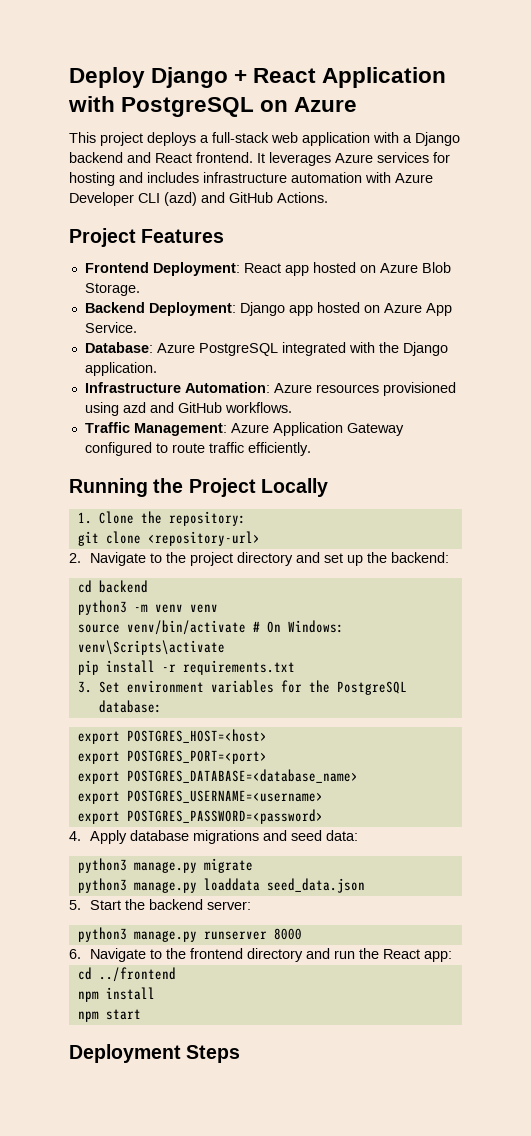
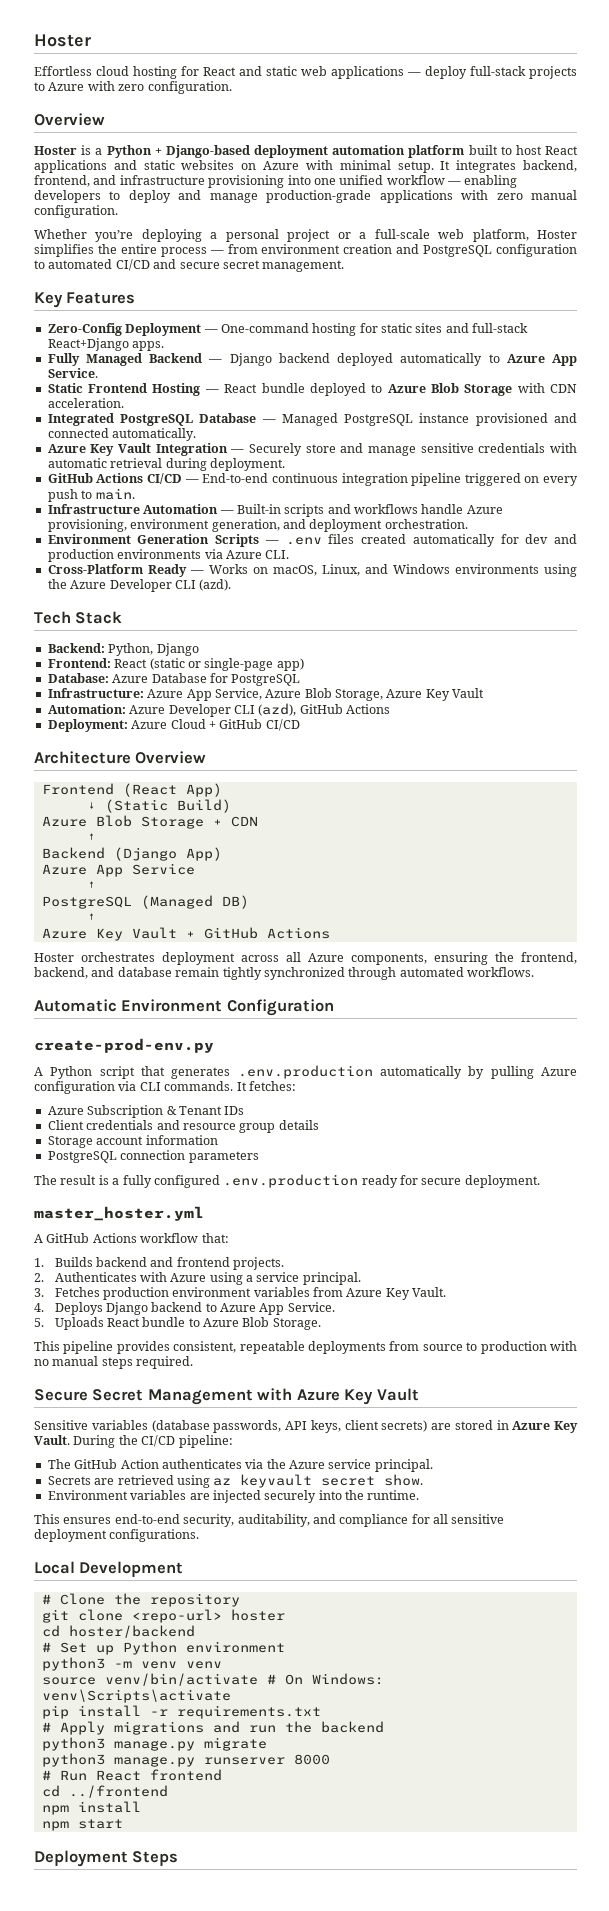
[69,67,447,88] [68,96,358,117] [69,132,460,146] [69,152,450,166] [69,172,433,186] [69,192,328,206] [69,228,225,247] [84,262,451,276] [84,283,140,296] [84,302,452,316] [84,322,137,333] [84,342,448,356] [84,362,157,376] [84,382,456,396] [84,402,292,416] [84,422,404,436] [84,442,311,456] [69,478,328,497] [77,512,92,524] Deploy Django + React Application with PostgreSQL on Azure // This project deploys a full-stack web application with a Django backend and React frontend. It leverages Azure services for hosting and includes infrastructure automation with Azure Developer CLI (azd) and GitHub Actions. // Project Features // Frontend Deployment: React app hosted on Azure Blob Storage. // Backend Deployment: Django app hosted on Azure App Service. // Database: Azure PostgreSQL integrated with the Django application. // Infrastructure Automation: Azure resources provisioned using azd and GitHub workflows. // Traffic Management: Azure Application Gateway configured to route traffic efficiently. // Running the Project Locally // 1. -> [34,34,91,47] [34,66,577,79] [34,81,232,94] [34,113,105,126] [34,145,579,158] [34,160,577,173] [34,175,518,188] [34,190,578,203] [34,205,118,218] [34,229,577,242] [34,244,577,257] [34,259,345,272] [34,292,136,308] [47,323,529,336] [47,338,165,351] [47,353,578,366] [47,368,98,378] [47,383,577,396] [47,398,124,408] [47,413,577,426] [47,428,197,441] [47,443,578,456] [47,458,285,471] [47,473,578,486] [47,488,135,502] [47,504,503,517] [47,519,468,532] [47,534,578,547] [47,549,290,562] [47,564,577,577] [47,579,232,592] [34,611,123,624] [47,643,199,656] [47,658,304,671] [47,673,301,686] [47,688,485,701] [47,703,390,717] [47,719,300,732] [34,751,207,764] [41,783,222,797] [86,799,231,813] [41,815,258,829] [86,833,96,842] [41,847,222,861] [41,863,195,877] [86,881,96,890] [41,895,249,909] [86,913,96,922] [41,927,330,941] [34,952,577,965] [34,967,534,980] [34,999,334,1016] [34,1038,214,1053] [34,1065,577,1079] [34,1081,296,1094] [47,1105,245,1118] [47,1120,319,1133] [47,1135,218,1148] [47,1150,259,1163] [34,1174,540,1188] [34,1206,204,1221] [34,1233,229,1243] [34,1257,285,1270] [34,1272,361,1285] [34,1287,447,1300] [34,1302,335,1315] [34,1317,321,1330] [34,1341,577,1354] [34,1356,194,1369] [34,1388,419,1405] [34,1420,578,1433] [34,1435,233,1448] [47,1459,433,1472] [47,1474,424,1488] [47,1490,420,1503] [34,1514,505,1527] [34,1529,200,1542] [34,1561,184,1577] [41,1594,51,1604] Hoster // Effortless cloud hosting for React and static web applications — deploy full-stack projects to Azure with zero configuration. // Overview // Hoster is a Python + Django-based deployment automation platform built to host React applications and static websites on Azure with minimal setup. It integrates backend, frontend, and infrastructure provisioning into one unified workflow — enabling developers to deploy and manage production-grade applications with zero manual configuration. // Whether you’re deploying a personal project or a full-scale web platform, Hoster simplifies the entire process — from environment creation and PostgreSQL configuration to automated CI/CD and secure secret management. // Key Features // Zero-Config Deployment — One-command hosting for static sites and full-stack React+Django apps. // Fully Managed Backend — Django backend deployed automatically to Azure App Service. // Static Frontend Hosting — React bundle deployed to Azure Blob Storage with CDN acceleration. // Integrated PostgreSQL Database — Managed PostgreSQL instance provisioned and connected automatically. // Azure Key Vault Integration — Securely store and manage sensitive credentials with automatic retrieval during deployment. // GitHub Actions CI/CD — End-to-end continuous integration pipeline triggered on every push to main. // Infrastructure Automation — Built-in scripts and workflows handle Azure provisioning, environment generation, and deployment orchestration. // Environment Generation Scripts — .env files created automatically for dev and production environments via Azure CLI. // Cross-Platform Ready — Works on macOS, Linux, and Windows environments using the Azure Developer CLI (azd). // Tech Stack // Backend: Python, Django // Frontend: React (static or single-page app) // Database: Azure Database for PostgreSQL // Infrastructure: Azure App Service, Azure Blob Storage, Azure Key Vault // Automation: Azure Developer CLI (azd), GitHub Actions // Deployment: Azure Cloud + GitHub CI/CD // Architecture Overview // Frontend (React App) // ↓ (Static Build) // Azure Blob Storage + CDN // ↑ // Backend (Django App) // Azure App Service // ↑ // PostgreSQL (Managed DB) // ↑ // Azure Key Vault + GitHub Actions // Hoster orchestrates deployment across all Azure components, ensuring the frontend, backend, and database remain tightly synchronized through automated workflows. // Automatic Environment Configuration // create-prod-env.py // A Python script that generates .env.production automatically by pulling Azure configuration via CLI commands. It fetches: // Azure Subscription & Tenant IDs // Client credentials and resource group details // Storage account information // PostgreSQL connection parameters // The result is a fully configured .env.production ready for secure deployment. // master_hoster.yml // A GitHub Actions workflow that: // 1. Builds backend and frontend projects. // 2. Authenticates with Azure using a service principal. // 3. Fetches production environment variables from Azure Key Vault. // 4. Deploys Django backend to Azure App Service. // 5. Uploads React bundle to Azure Blob Storage. // This pipeline provides consistent, repeatable deployments from source to production with no manual steps required. // Secure Secret Management with Azure Key Vault // Sensitive variables (database passwords, API keys, client secrets) are stored in Azure Key Vault. During the CI/CD pipeline: // The GitHub Action authenticates via the Azure service principal. // Secrets are retrieved using az keyvault secret show. // Environment variables are injected securely into the runtime. // This ensures end-to-end security, auditability, and compliance for all sensitive deployment configurations. // Local Development // #
[169,511,247,526] repository: -> [149,1593,240,1607] repository
[147,531,260,546] [69,552,450,566] [77,580,148,593] <repository-url> // 2. Navigate to the project directory and set up the backend: // cd backend -> [131,1609,285,1623] [41,1625,195,1638] [41,1641,285,1655] <repo-url> hoster // cd hoster/backend // # Set up Python environment
[77,680,408,695] [99,700,163,713] [77,729,267,744] [77,750,267,764] [77,769,358,784] [77,790,323,804] [77,809,323,824] [69,830,359,844] [77,858,253,873] [77,878,365,893] [69,899,252,910] [77,927,302,942] [69,948,453,962] 3. Set environment variables for the PostgreSQL database: // export POSTGRES_HOST=<host> // export POSTGRES_PORT=<port> // export POSTGRES_DATABASE=<database_name> // export POSTGRES_USERNAME=<username> // export POSTGRES_PASSWORD=<password> // 4. Apply database migrations and seed data: // python3 manage.py migrate // python3 manage.py loaddata seed_data.json // 5. Start the backend server: // python3 manage.py runserver 8000 // 6. Navigate to the frontend directory and run the React app: -> [41,1721,384,1735] [41,1737,267,1751] [41,1753,330,1767] [41,1769,222,1781] # Apply migrations and run the backend // python3 manage.py migrate // python3 manage.py runserver 8000 // # Run React frontend

